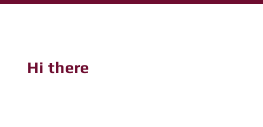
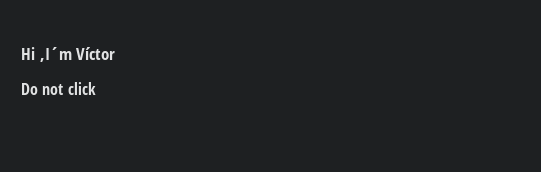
[48,61,90,74] there -> [39,47,116,62] [21,82,96,95] ,I´m Víctor // Do not click

